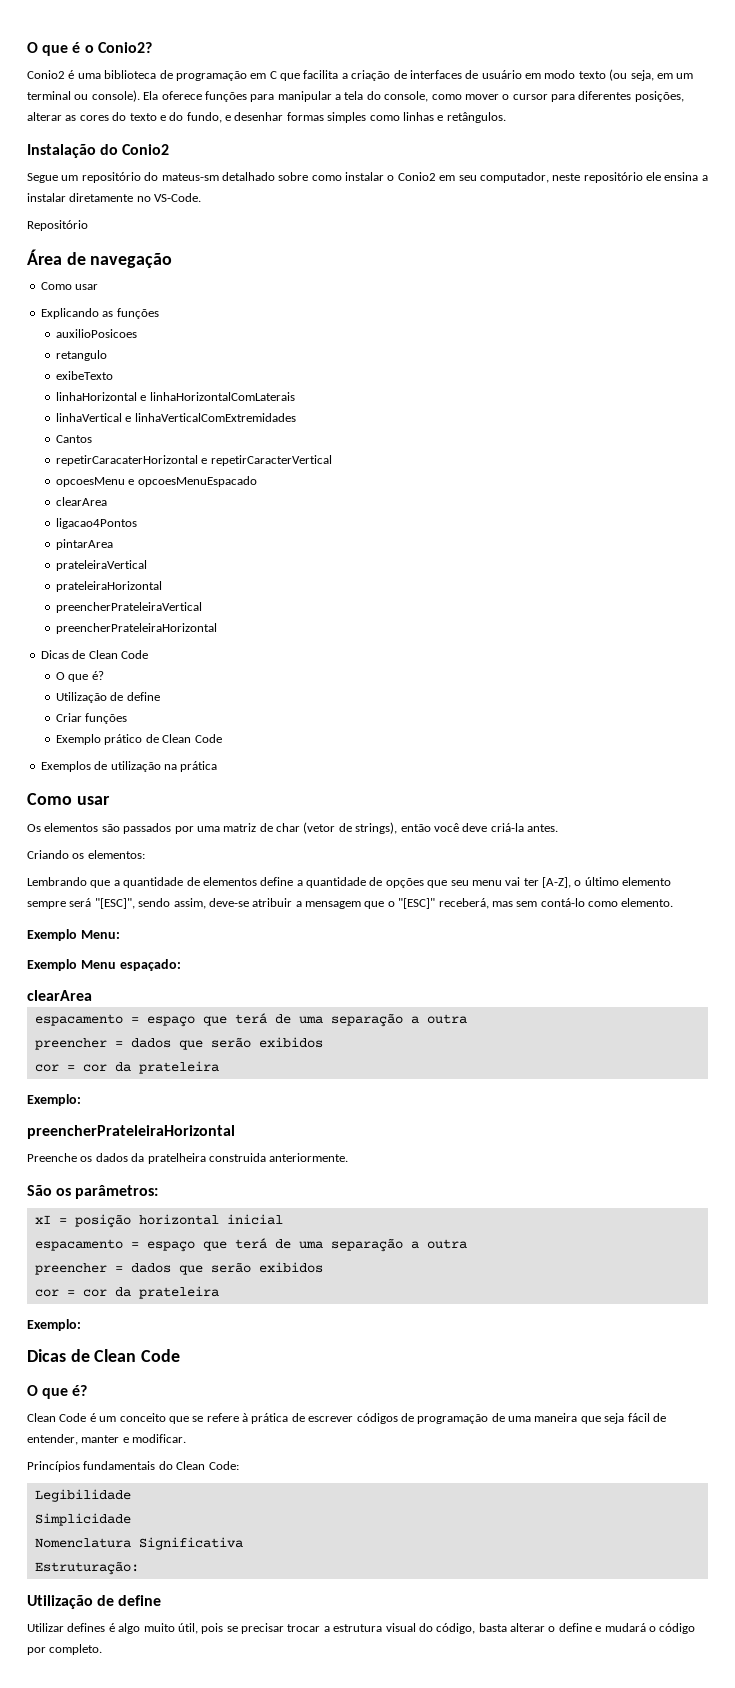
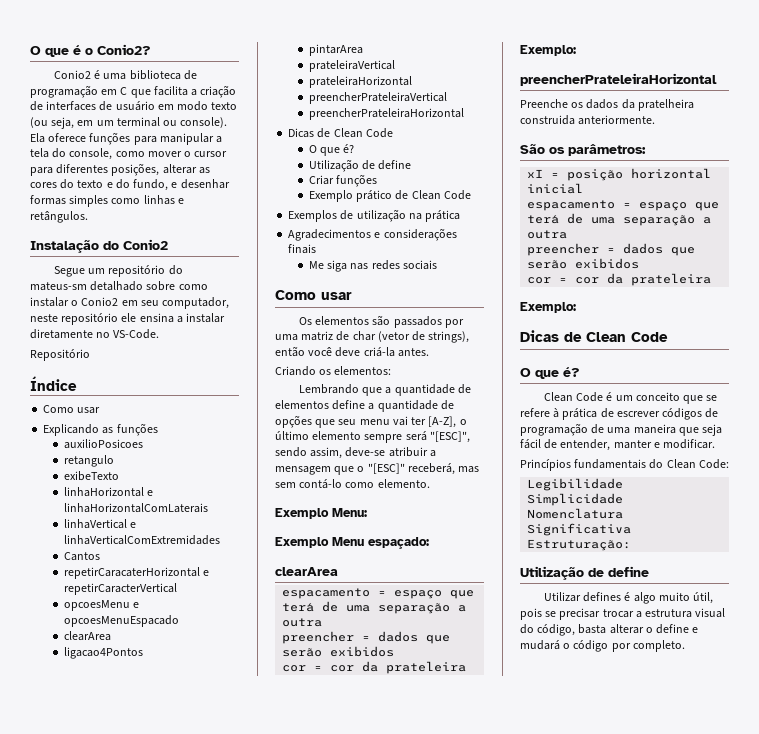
[27,249,173,268] Área de navegação -> [30,376,77,391] Índice
(218, 766) none -> [288,228,457,241] [288,244,317,254] [308,260,437,272] // Agradecimentos e considerações finais // Me siga nas redes sociais

